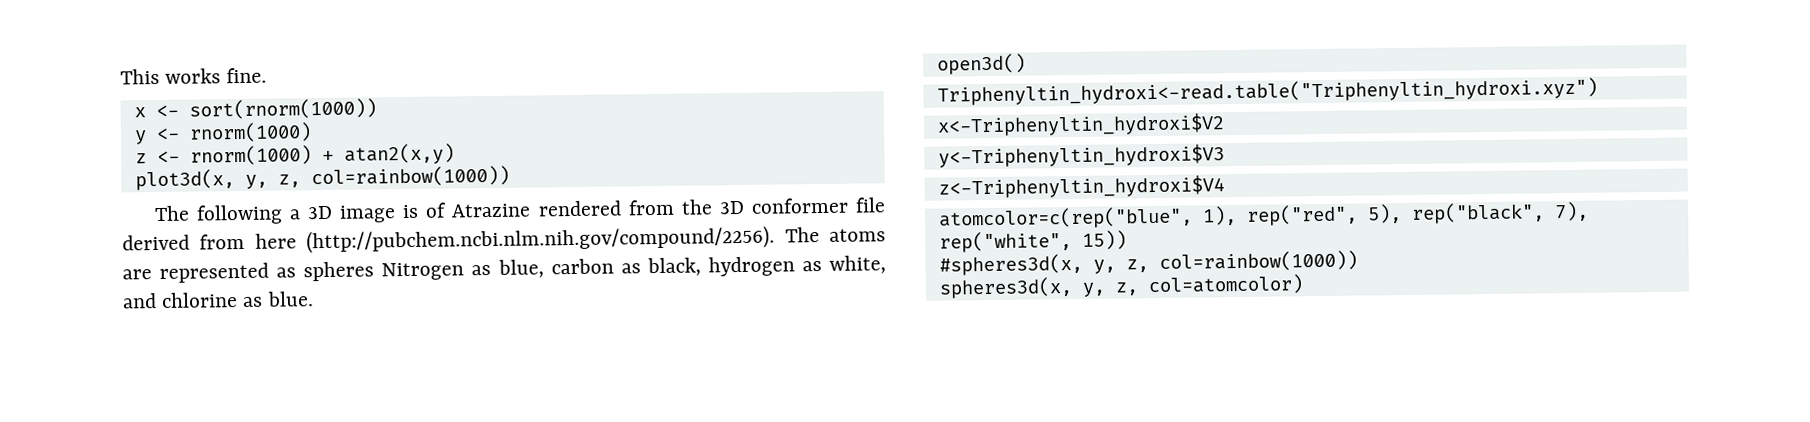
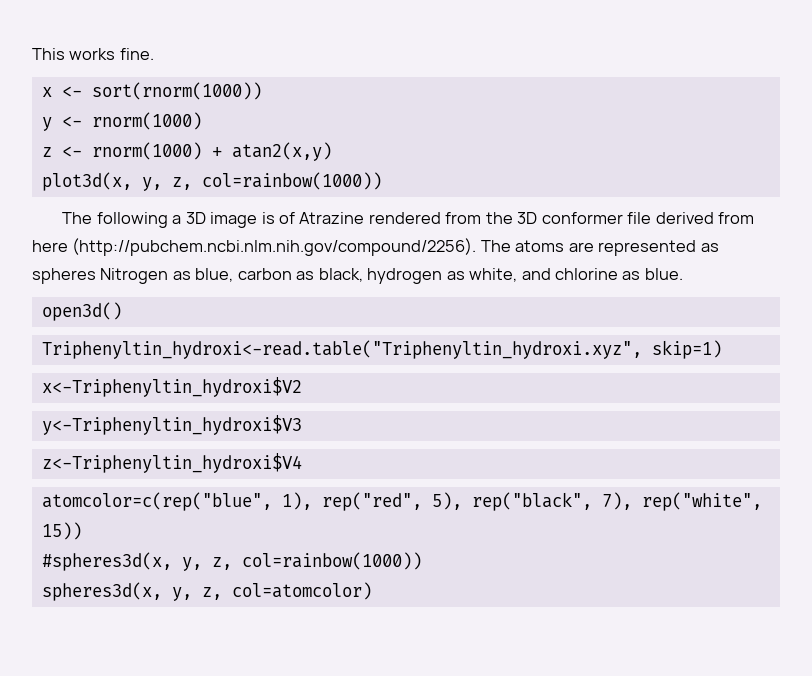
[936,77,1598,106] Triphenyltin_hydroxi<-read.table("Triphenyltin_hydroxi.xyz") -> [41,340,722,359] Triphenyltin_hydroxi<-read.table("Triphenyltin_hydroxi.xyz", skip=1)

